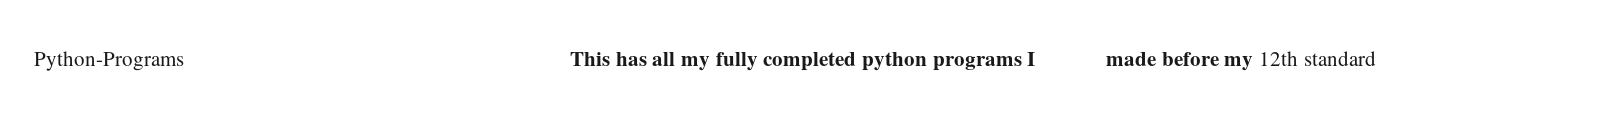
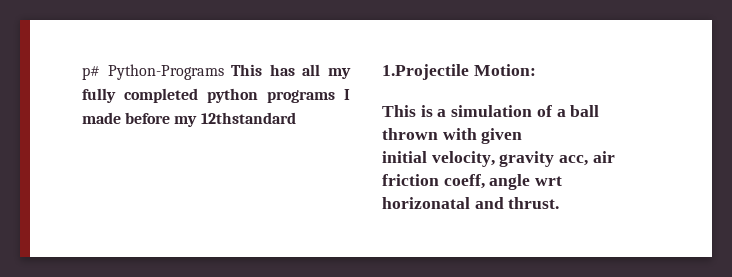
(34, 61) none -> [82,66,100,80] p#
(184, 61) // -> (224, 72) none
[1259,51,1376,66] 12th standard -> [200,112,296,124] [382,64,536,80] [382,105,600,117] [382,128,523,144] [382,151,615,167] [382,174,563,190] [382,197,560,209] 12thstandard // 1.Projectile Motion: // This is a simulation of a ball thrown with given // initial velocity, gravity acc, air friction coeff, angle wrt horizonatal and thrust.

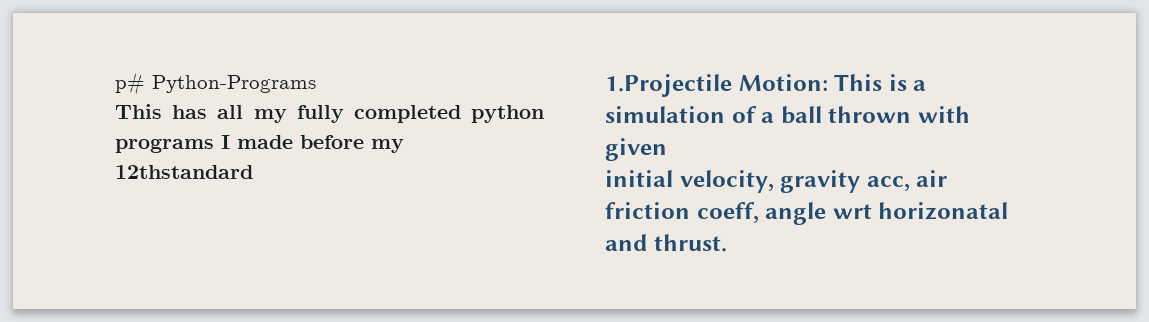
(224, 72) none -> (316, 84) //
(536, 70) // -> (828, 82) none

